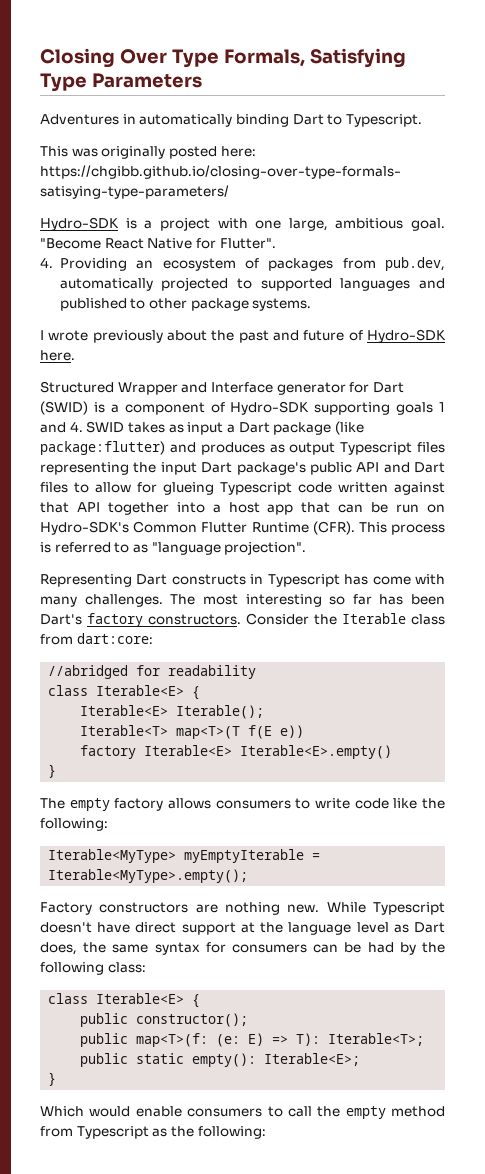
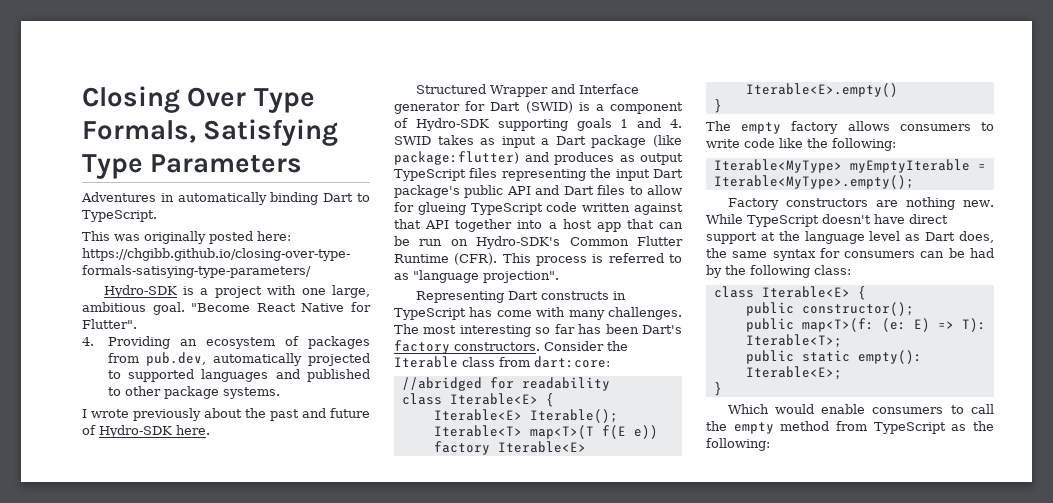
[345,114,422,127] Typescript. -> [82,210,157,222] TypeScript.
[340,442,413,455] Typescript -> [394,169,466,181] TypeScript
[220,482,292,495] Typescript -> [470,203,543,215] TypeScript
[267,574,340,587] Typescript -> [394,308,466,320] TypeScript
[373,902,445,915] Typescript -> [747,215,819,227] TypeScript
[76,1126,149,1139] Typescript -> [873,422,946,434] TypeScript

